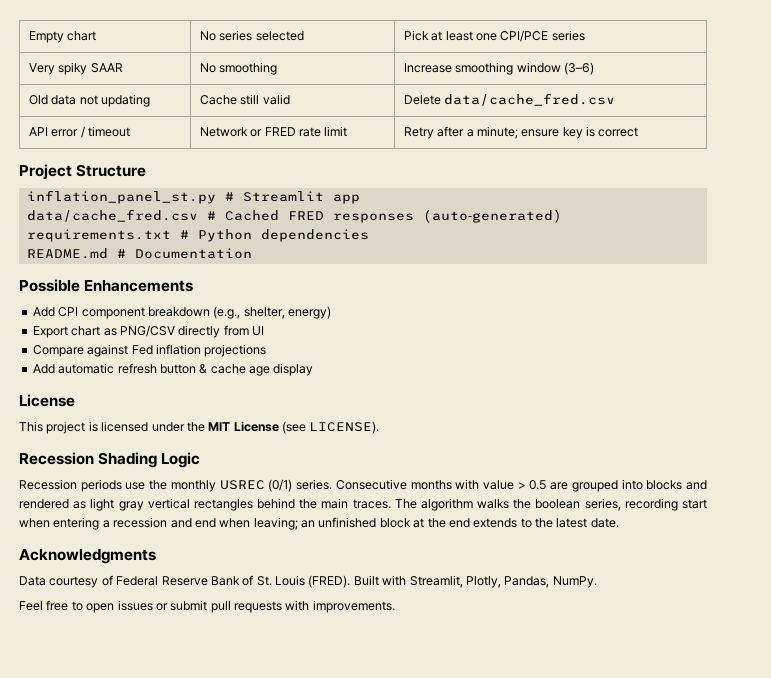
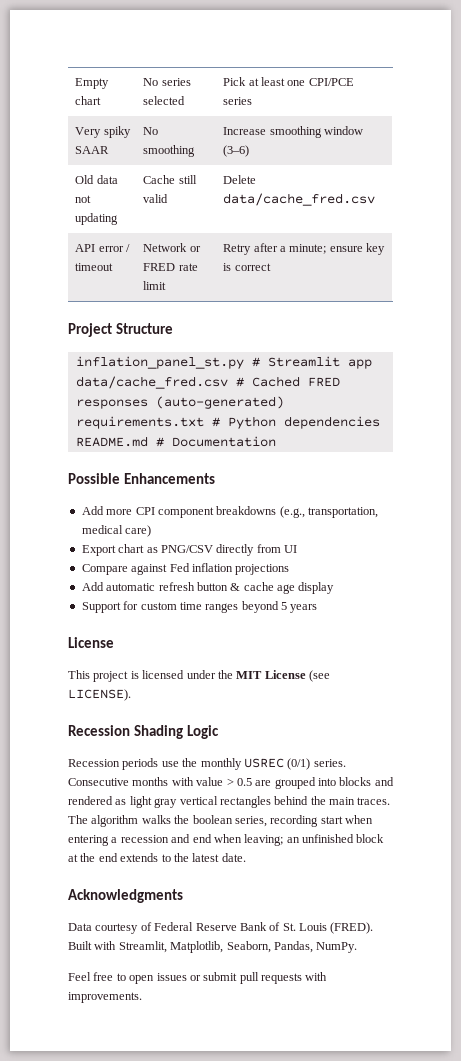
(55, 312) none -> [106,509,133,515] more
[147,306,331,319] breakdown (e.g., shelter, energy) -> [216,506,378,518] [81,525,152,537] breakdowns (e.g., transportation, medical care)
(314, 369) none -> [81,601,318,613] // Support for custom time ranges beyond 5 years
[465,576,501,588] Plotly, -> [170,941,271,953] Matplotlib, Seaborn,

